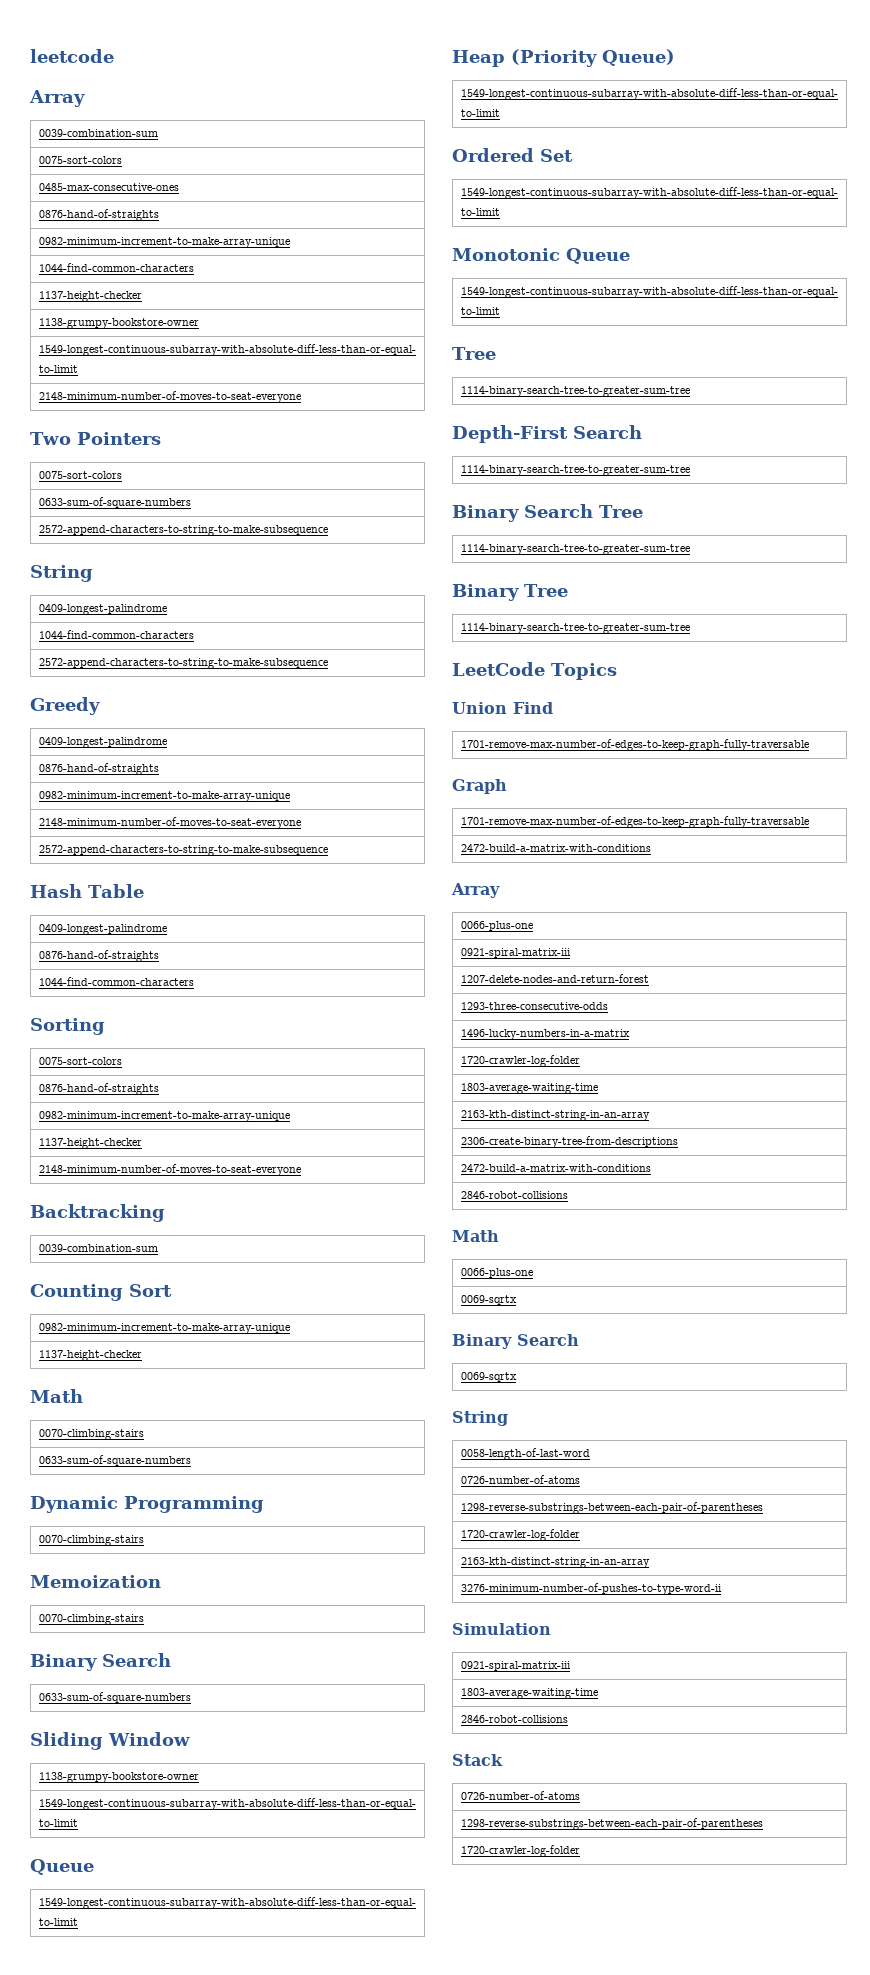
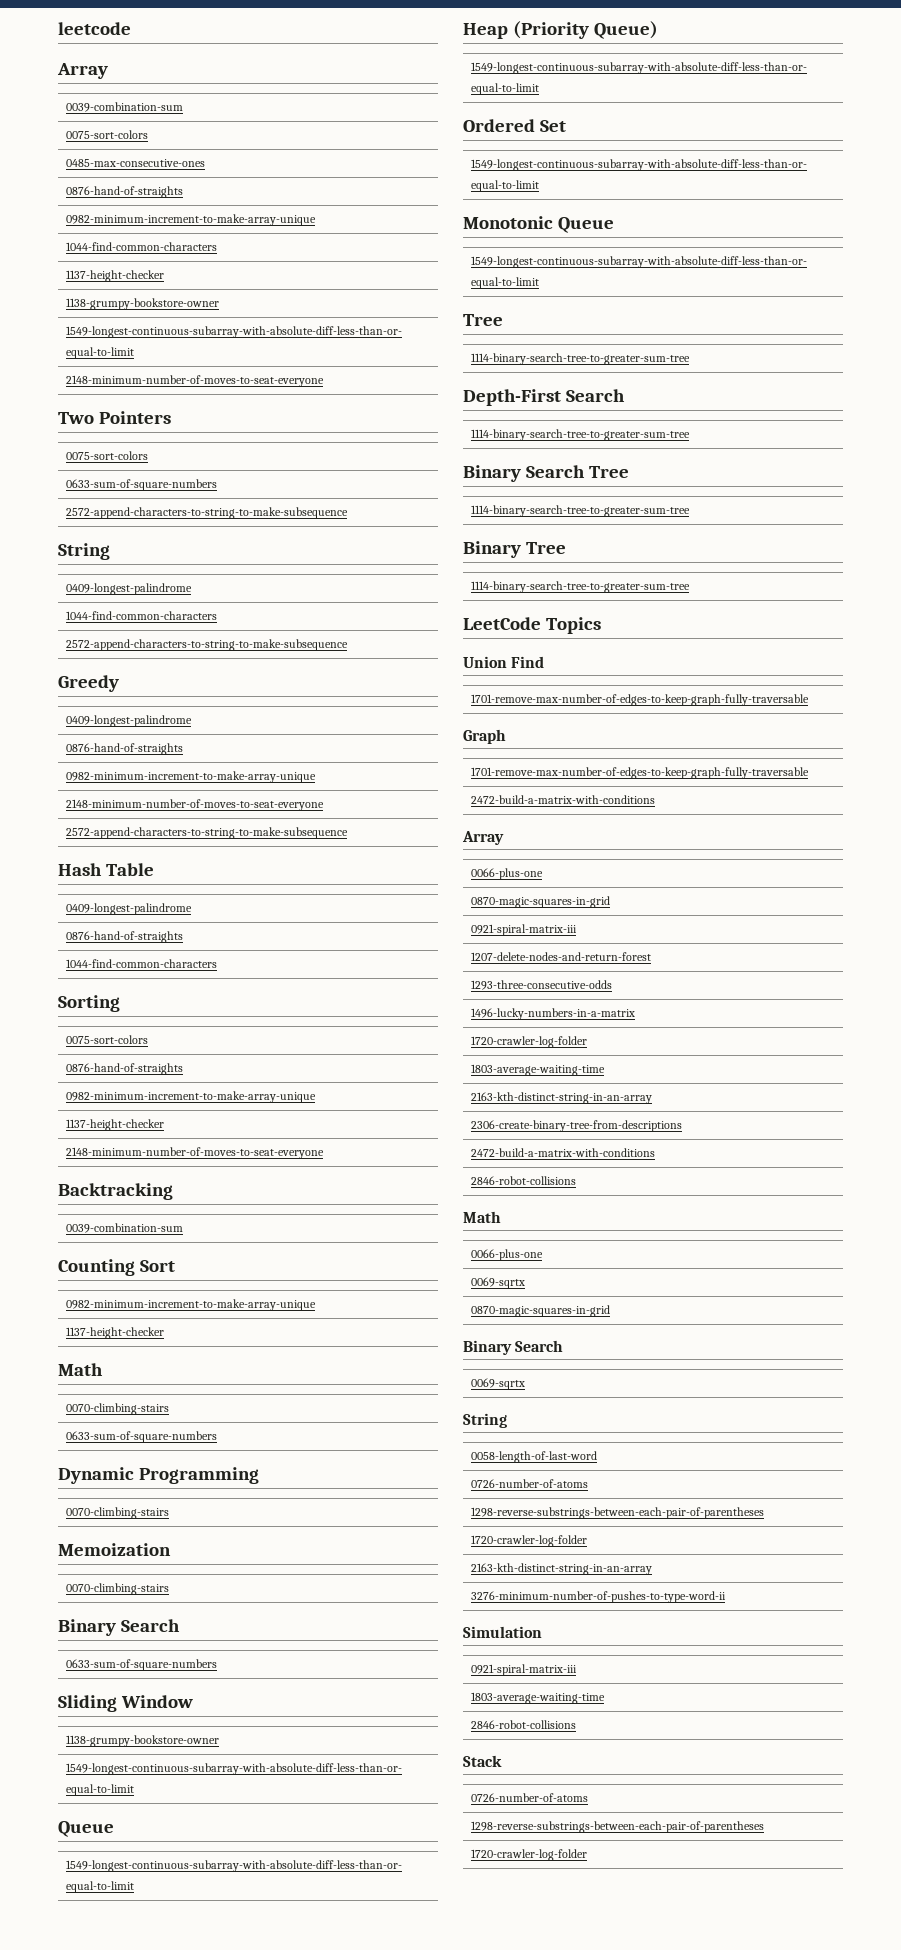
(533, 926) none -> [471,896,611,908] // 0870-magic-squares-in-grid
(517, 1300) none -> [471,1305,611,1317] // 0870-magic-squares-in-grid

